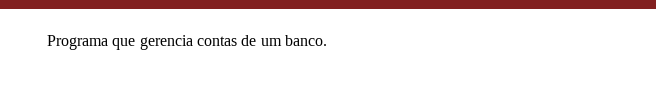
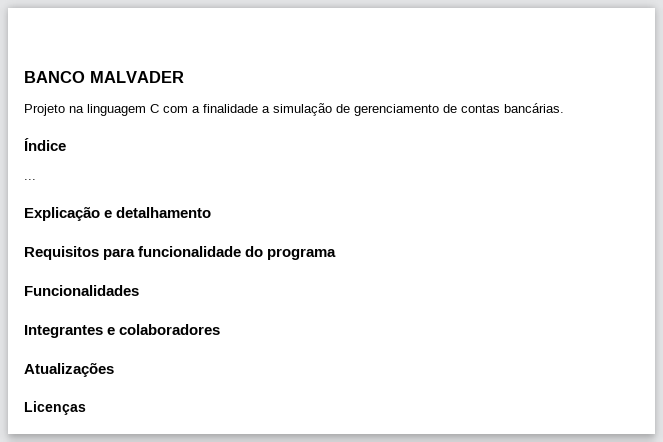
[47,35,327,50] Programa que gerencia contas de um banco. -> [24,71,184,83] [24,103,564,116] [24,138,66,151] [24,179,36,180] [24,206,212,221] [24,246,337,260] [24,285,139,296] [24,324,221,338] [24,362,114,377] [24,401,86,415] BANCO MALVADER // Projeto na linguagem C com a finalidade a simulação de gerenciamento de contas bancárias. // Índice // ... // Explicação e detalhamento // Requisitos para funcionalidade do programa // Funcionalidades // Integrantes e colaboradores // Atualizações // Licenças

